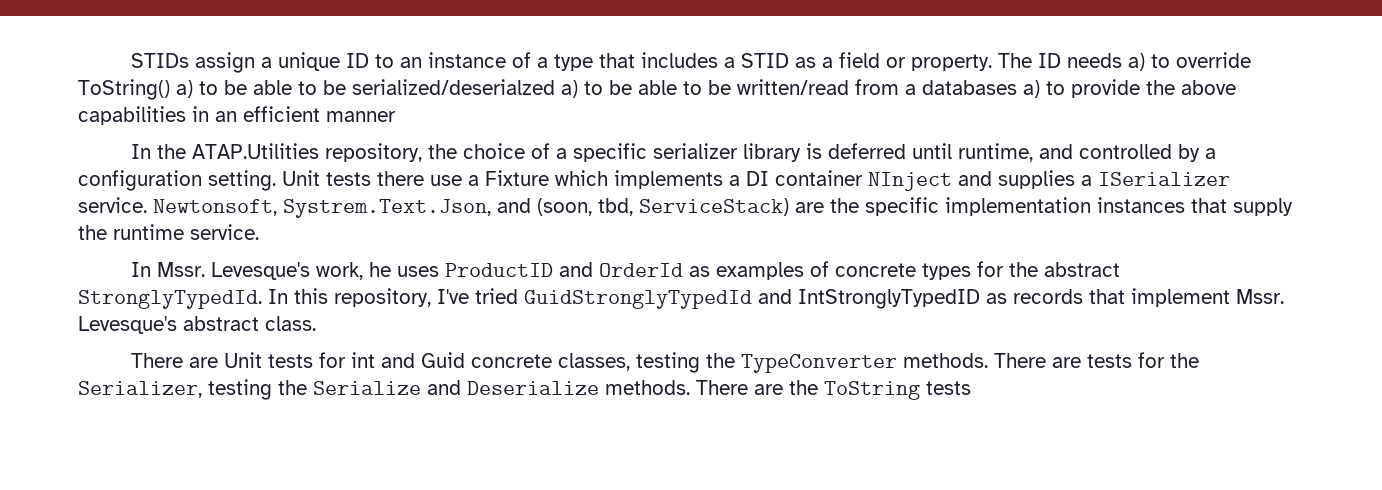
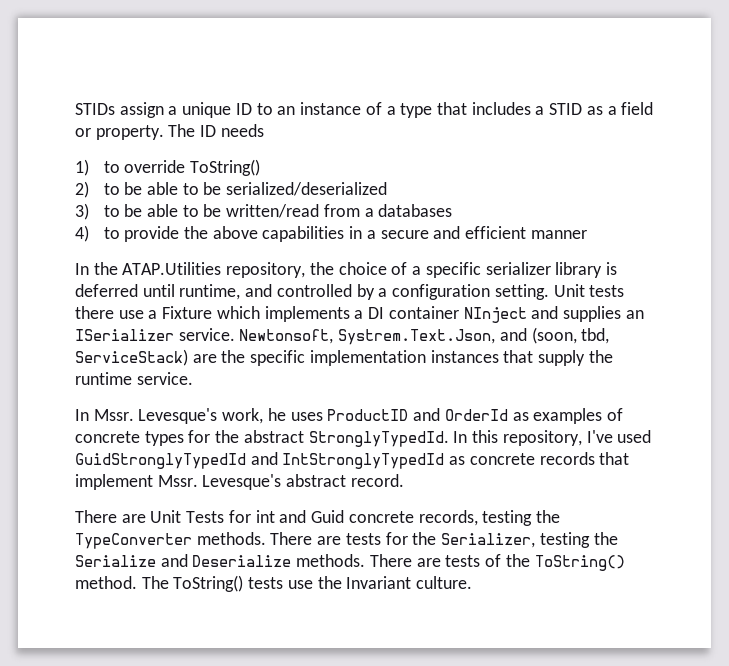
[1128,53,1146,71] a) -> [75,159,89,176] // 1)
[176,79,578,98] a) to be able to be serialized/deserialzed a) -> [75,181,388,198] [75,203,89,220] // 2) to be able to be serialized/deserialized // 3)
[1023,80,1040,98] a) -> [75,225,89,242] // 4)
[215,111,237,122] an -> [366,226,461,239] a secure and
[1081,175,1092,186] a -> [625,310,644,319] an
[475,288,518,304] tried -> [617,430,652,443] used
[798,289,1007,309] IntStronglyTypedID as -> [282,453,535,469] IntStronglyTypedId as concrete
[265,316,316,331] class. -> [350,474,404,487] record.
[268,354,314,368] tests -> [186,511,225,523] Tests
[558,353,631,371] classes, -> [418,510,478,526] records,
[789,380,971,400] the ToString tests -> [445,554,625,571] [75,575,473,592] tests of the ToString() method. The ToString() tests use the Invariant culture.

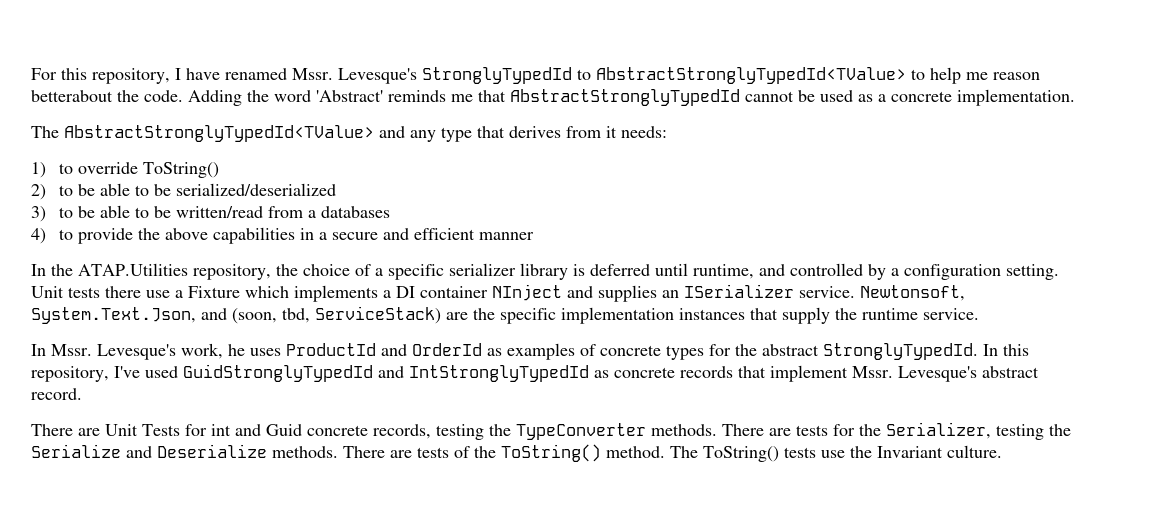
[75,102,654,118] [75,124,264,140] STIDs assign a unique ID to an instance of a type that includes a STID as a field or property. The ID needs -> [31,67,1040,84] [31,89,1075,106] [31,125,667,142] For this repository, I have renamed Mssr. Levesque's StronglyTypedId to AbstractStronglyTypedId<TValue> to help me reason betterabout the code. Adding the word 'Abstract' reminds me that AbstractStronglyTypedId cannot be used as a concrete implementation. // The AbstractStronglyTypedId<TValue> and any type that derives from it needs:
[338,329,496,345] Systrem.Text.Json, -> [31,307,196,324] System.Text.Json,
[327,409,409,421] ProductID -> [286,343,376,356] ProductId

